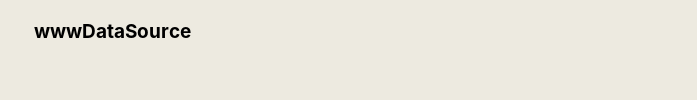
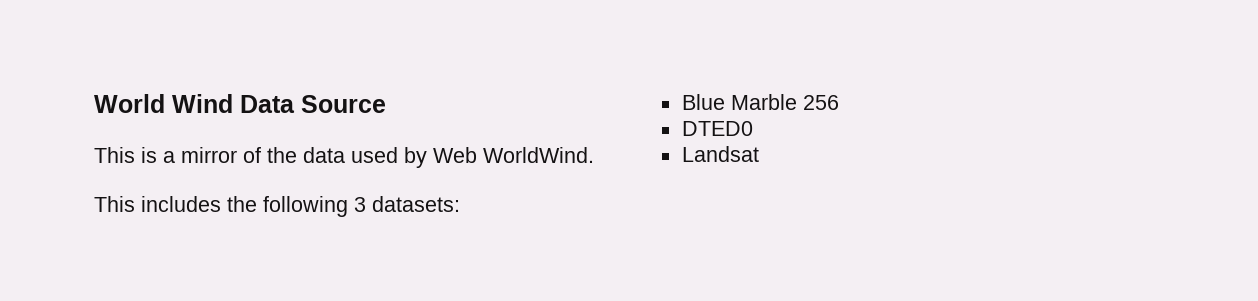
[34,24,191,38] wwwDataSource -> [94,94,386,113] [94,147,594,168] [94,196,460,217] [681,94,839,110] [681,121,753,136] [681,146,759,162] World Wind Data Source // This is a mirror of the data used by Web WorldWind. // This includes the following 3 datasets: // Blue Marble 256 // DTED0 // Landsat

